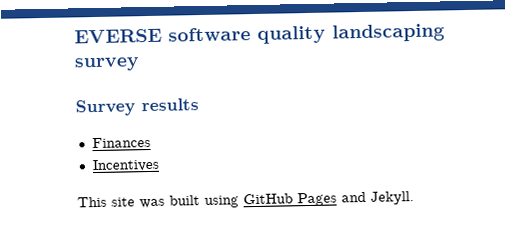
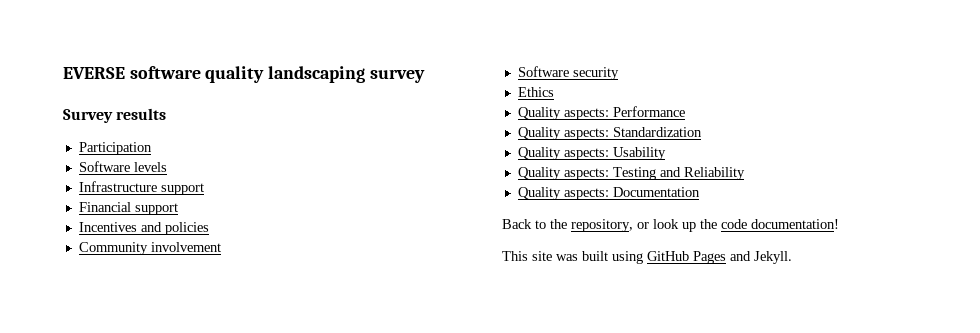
[91,136,151,149] [91,158,159,173] Finances // Incentives -> [78,142,152,155] [78,161,167,172] [78,181,204,195] [78,202,178,215] [78,222,209,235] [78,242,221,255] [517,66,619,80] [517,87,554,97] [517,106,685,120] [517,127,702,140] [517,147,666,160] [517,167,745,180] [517,187,700,200] [502,219,839,232] Participation // Software levels // Infrastructure support // Financial support // Incentives and policies // Community involvement // Software security // Ethics // Quality aspects: Performance // Quality aspects: Standardization // Quality aspects: Usability // Quality aspects: Testing and Reliability // Quality aspects: Documentation // Back to the repository, or look up the code documentation!

